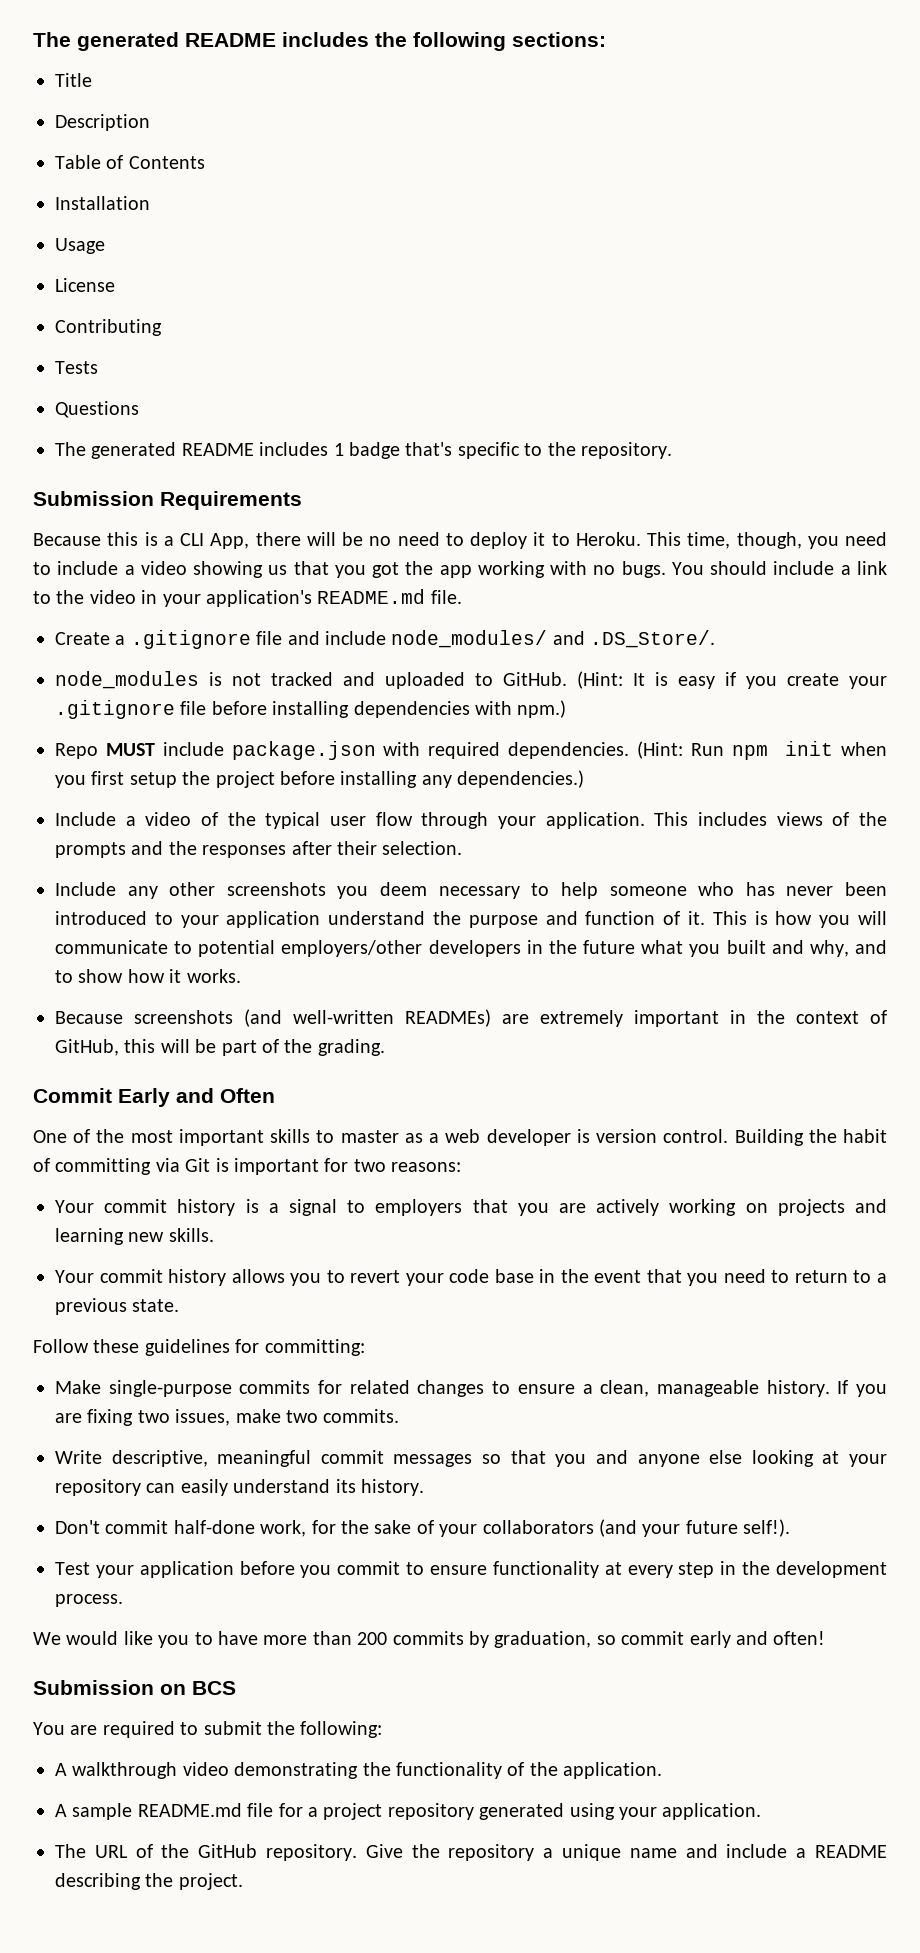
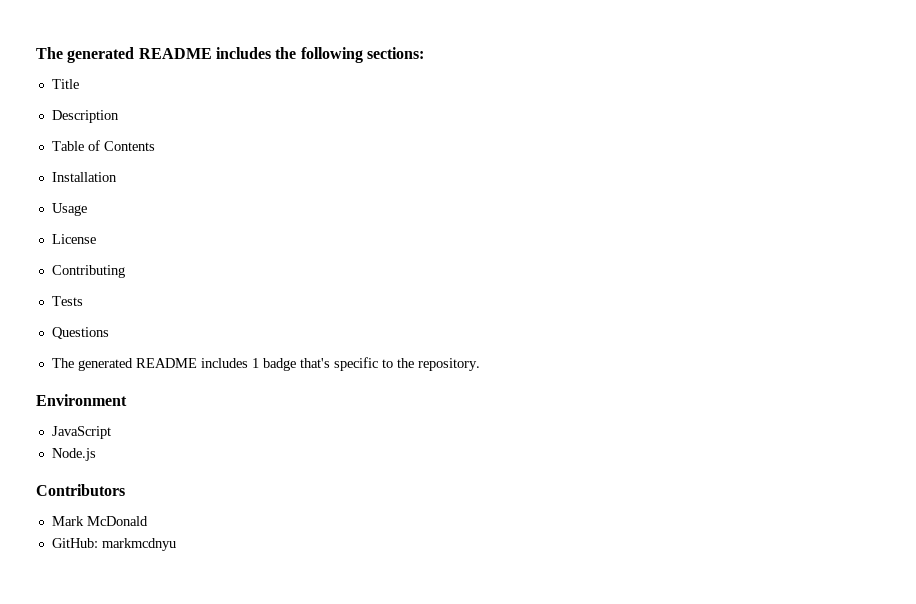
[33,491,302,510] [33,532,887,549] [33,561,888,578] [33,589,462,607] [55,630,716,649] [55,671,887,689] [55,700,567,719] [55,741,888,760] [55,770,585,788] [55,812,887,829] [55,841,463,858] [55,882,888,899] [55,911,887,928] [55,940,888,957] [55,969,241,983] [55,1009,887,1027] [55,1039,385,1056] [33,1088,275,1107] [33,1129,888,1146] [33,1158,462,1175] [55,1199,888,1216] [55,1228,214,1245] [55,1269,887,1286] [55,1298,180,1315] [33,1339,365,1356] [55,1380,888,1397] [55,1409,400,1426] [55,1450,888,1467] [55,1479,424,1496] [55,1519,791,1537] [55,1561,887,1578] [55,1594,123,1607] [33,1631,826,1648] [33,1680,236,1695] [33,1721,383,1738] [55,1762,663,1779] [55,1803,762,1820] [55,1844,887,1861] [55,1873,243,1890] Submission Requirements // Because this is a CLI App, there will be no need to deploy it to Heroku. This time, though, you need to include a video showing us that you got the app working with no bugs. You should include a link to the video in your application's README.md file. // Create a .gitignore file and include node_modules/ and .DS_Store/. // node_modules is not tracked and uploaded to GitHub. (Hint: It is easy if you create your .gitignore file before installing dependencies with npm.) // Repo MUST include package.json with required dependencies. (Hint: Run npm init when you first setup the project before installing any dependencies.) // Include a video of the typical user flow through your application. This includes views of the prompts and the responses after their selection. // Include any other screenshots you deem necessary to help someone who has never been introduced to your application understand the purpose and function of it. This is how you will communicate to potential employers/other developers in the future what you built and why, and to show how it works. // Because screenshots (and well-written READMEs) are extremely important in the context of GitHub, this will be part of the grading. // Commit Early and Often // One of the most important skills to master as a web developer is version control. Building the habit of committing via Git is important for two reasons: // Your commit history is a signal to employers that you are actively working on projects and learning new skills. // Your commit history allows you to revert your code base in the event that you need to return to a previous state. // Follow these guidelines for committing: // Make single-purpose commits for related changes to ensure a clean, manageable history. If you are fixing two issues, make two commits. // Write descriptive, meaningful commit messages so that you and anyone else looking at your repository can easily understand its history. // Don't commit half-done work, for the sake of your collaborators (and your future self!). // Test your application before you commit to ensure functionality at every step in the development process. // We would like you to have more than 200 commits by graduation, so commit early and often! // Submission on BCS // You are required to submit the following: // A walkthrough video demonstrating the functionality of the application. // A sample README.md file for a project repository generated using your application. // The URL of the GitHub repository. Give the repository a unique name and include a README describing the project. -> [36,394,127,406] [51,426,111,439] [51,448,96,461] [36,484,125,496] [51,516,148,526] [51,538,176,551] Environment // JavaScript // Node.js // Contributors // Mark McDonald // GitHub: markmcdnyu

